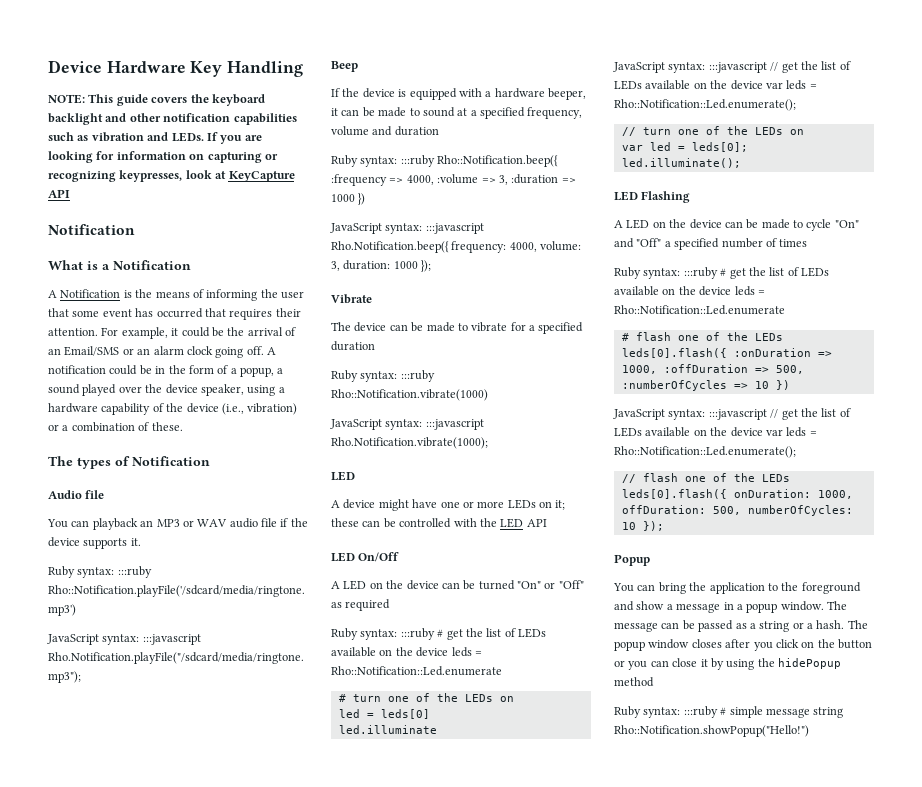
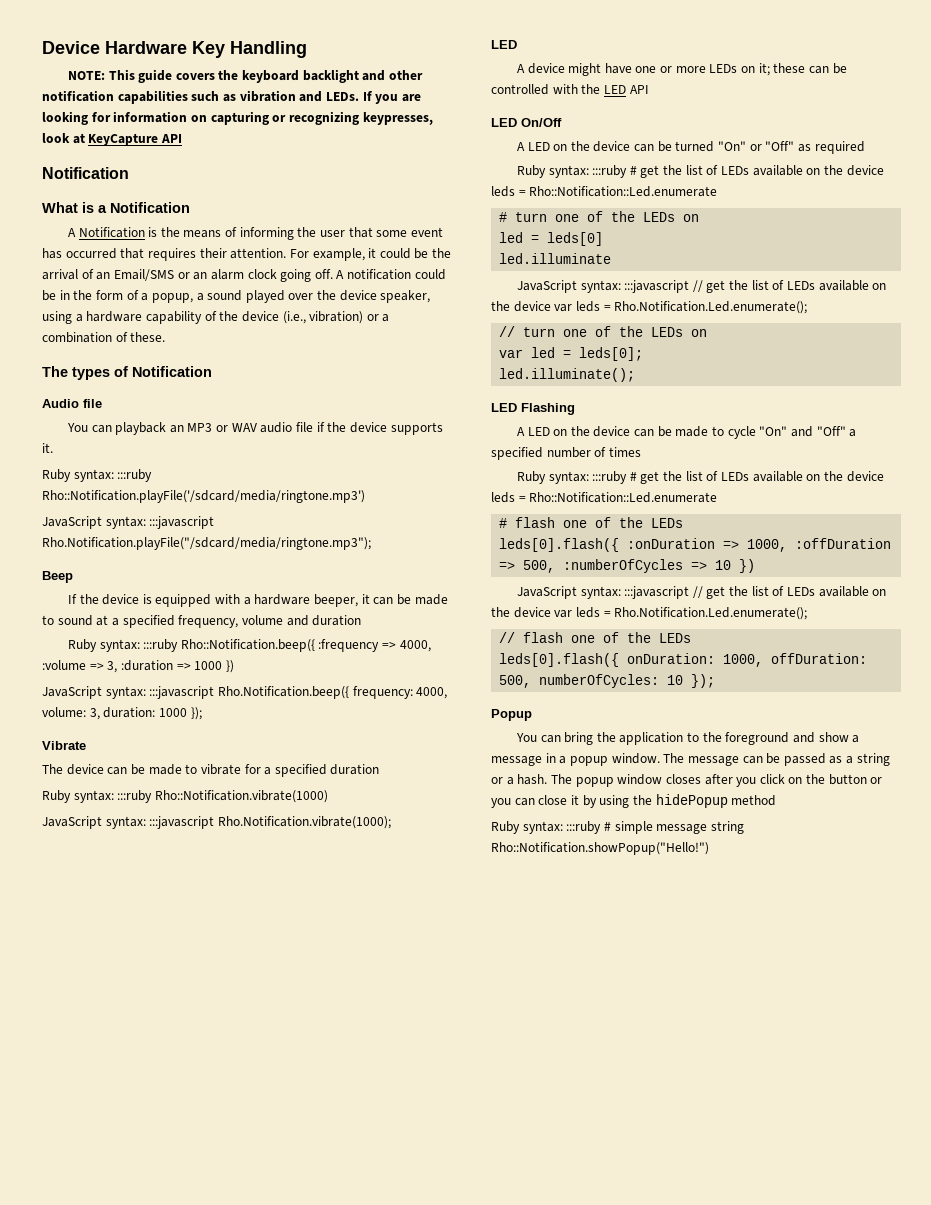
[614,99,796,111] Rho::Notification::Led.enumerate(); -> [614,301,808,314] Rho.Notification.Led.enumerate();
[614,446,796,458] Rho::Notification::Led.enumerate(); -> [614,607,808,620] Rho.Notification.Led.enumerate();

